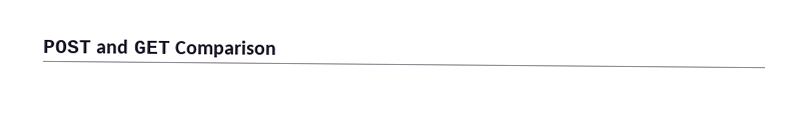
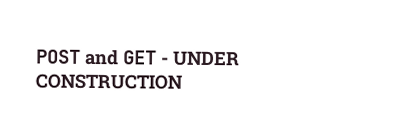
[174,40,277,58] Comparison -> [160,50,240,67] [35,73,183,90] - UNDER CONSTRUCTION

